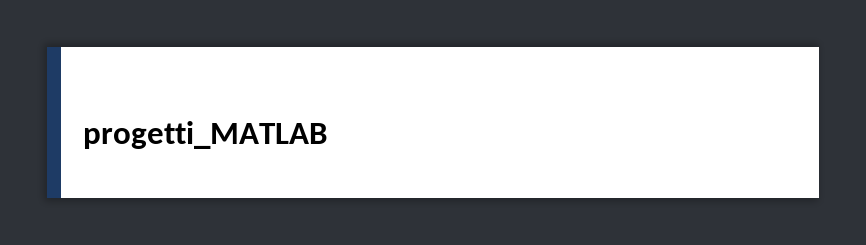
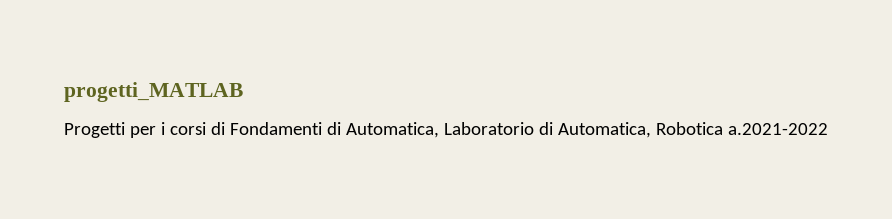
(328, 135) none -> [64,122,828,138] // Progetti per i corsi di Fondamenti di Automatica, Laboratorio di Automatica, Robotica a.2021-2022

